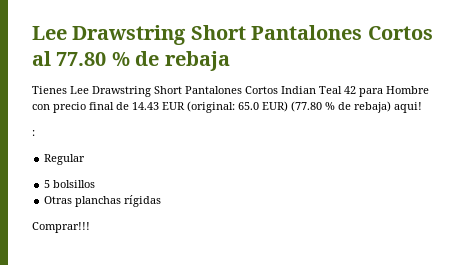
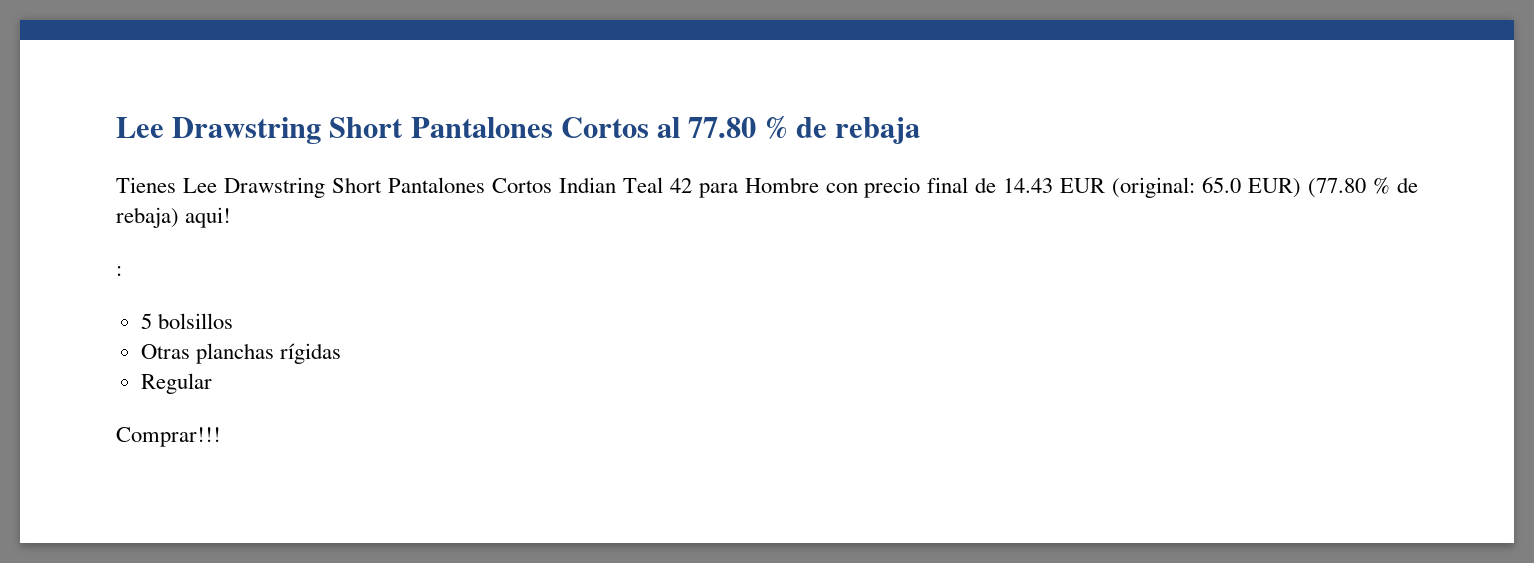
[44,154,86,165] // Regular -> (122, 271) none
(162, 201) none -> [140,373,212,394] // Regular

